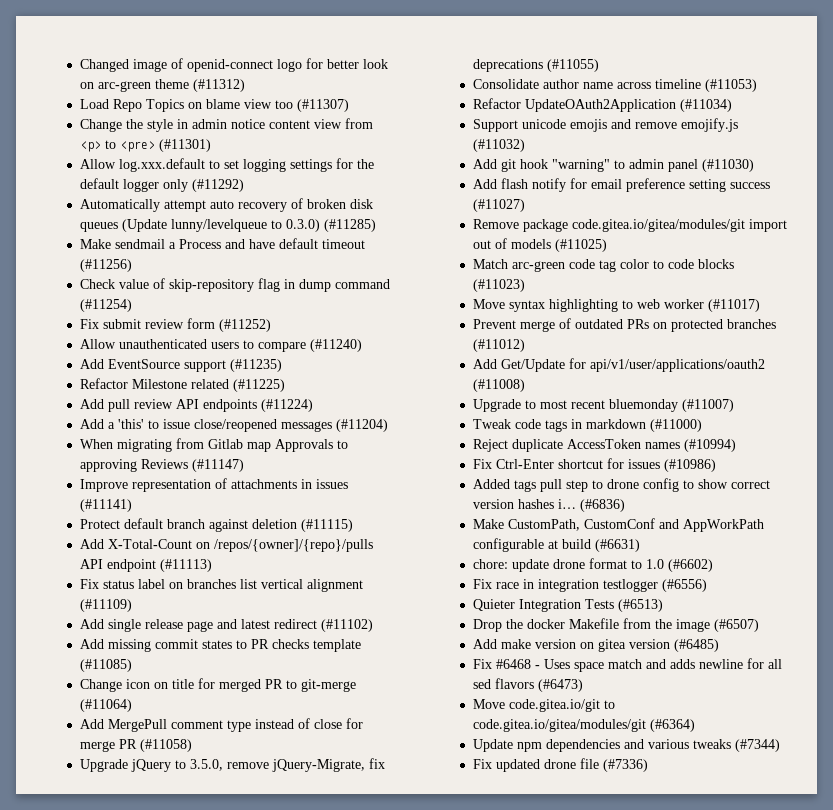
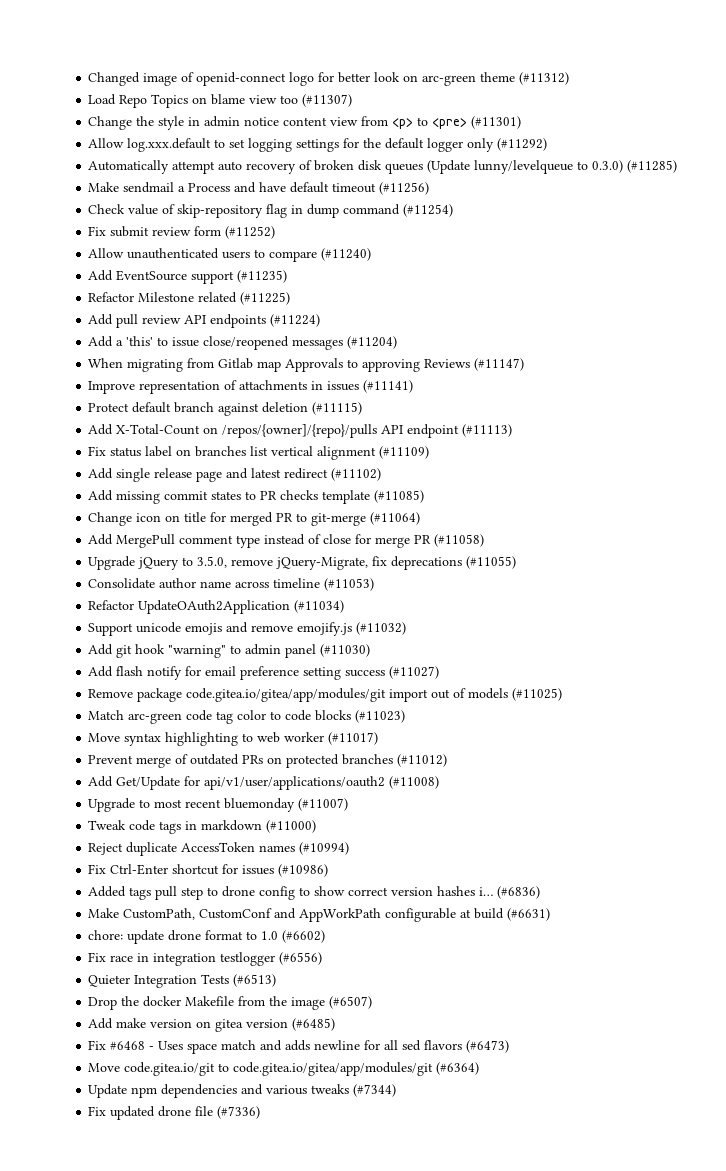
[572,219,746,232] code.gitea.io/gitea/modules/git -> [186,688,387,702] code.gitea.io/gitea/app/modules/git
[473,719,647,732] code.gitea.io/gitea/modules/git -> [233,1062,434,1076] code.gitea.io/gitea/app/modules/git

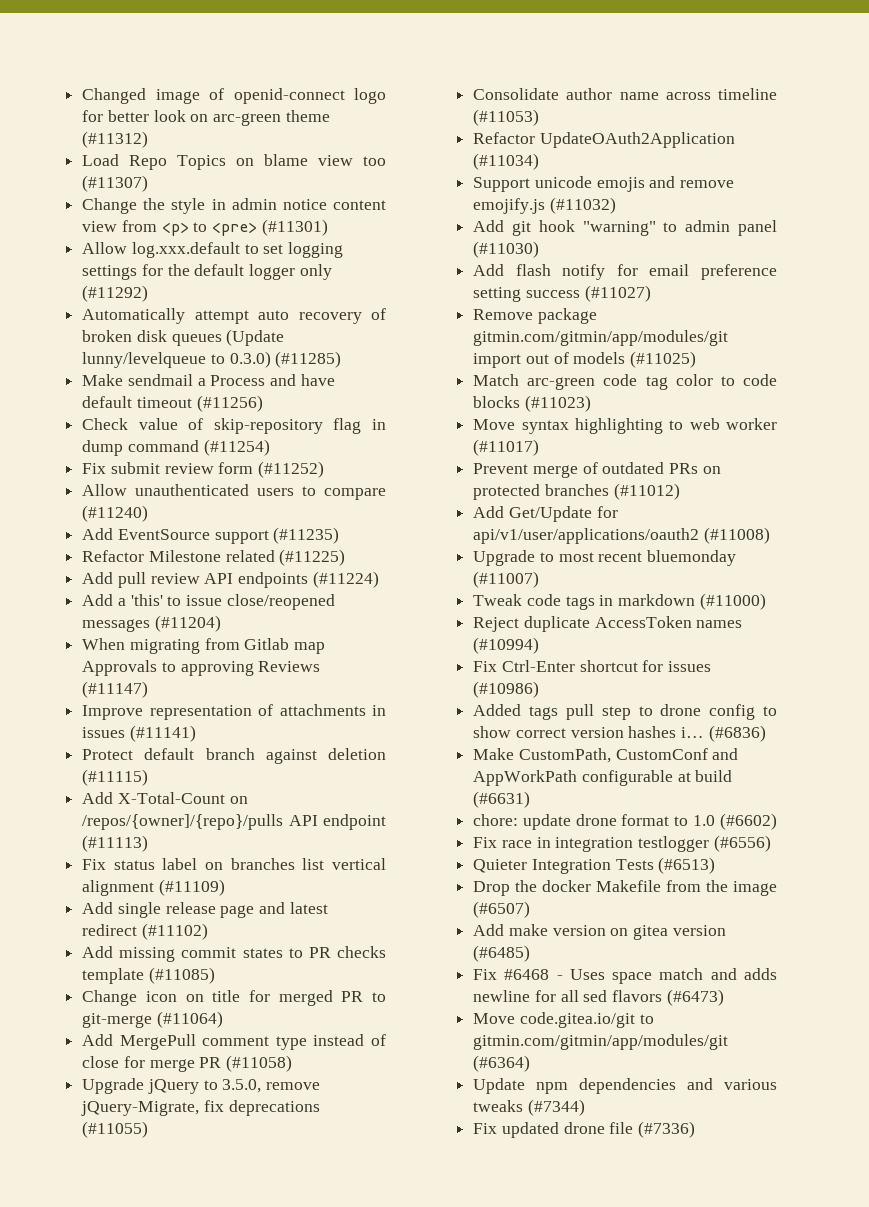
[186,688,387,702] code.gitea.io/gitea/app/modules/git -> [473,330,729,346] gitmin.com/gitmin/app/modules/git
[233,1062,434,1076] code.gitea.io/gitea/app/modules/git -> [473,1034,729,1050] gitmin.com/gitmin/app/modules/git

